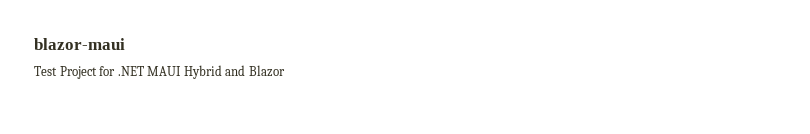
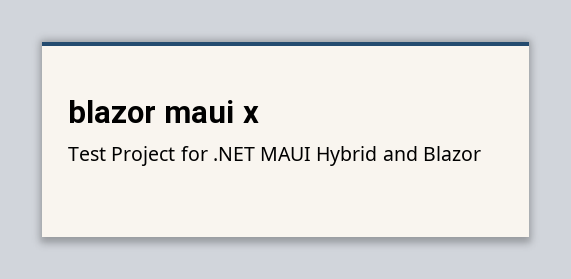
[34,38,125,50] blazor-maui -> [68,100,259,123] blazor maui x

